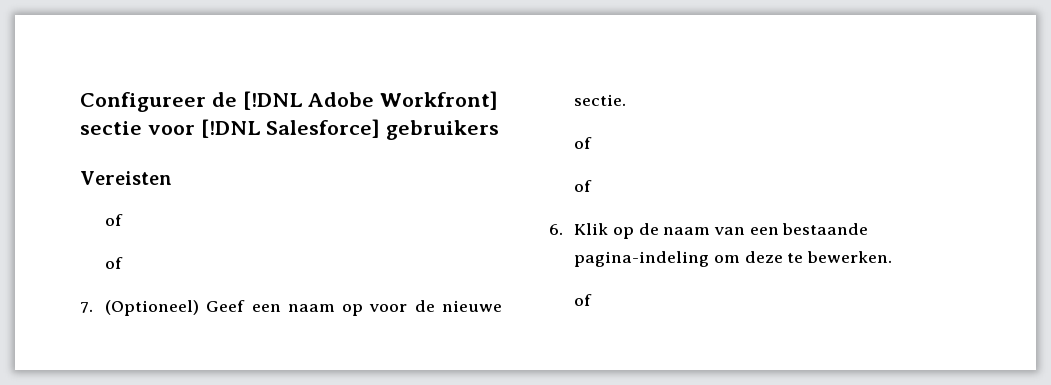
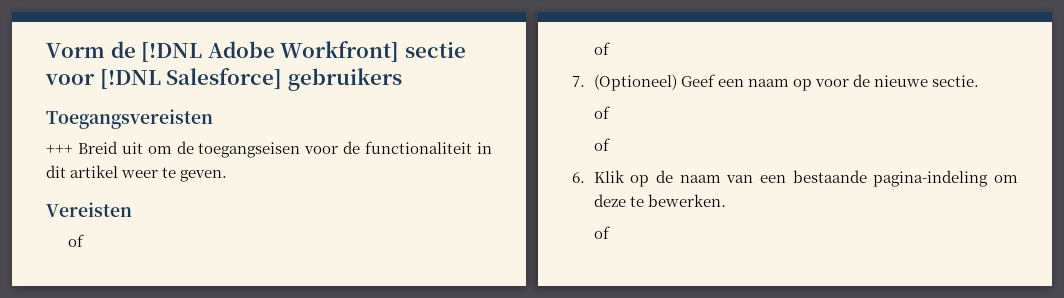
[80,92,206,112] Configureer -> [46,43,105,58] Vorm
(500, 130) none -> [46,109,213,129] [46,141,493,158] [46,165,228,182] // Toegangsvereisten // +++ Breid uit om de toegangseisen voor de functionaliteit in dit artikel weer te geven.

